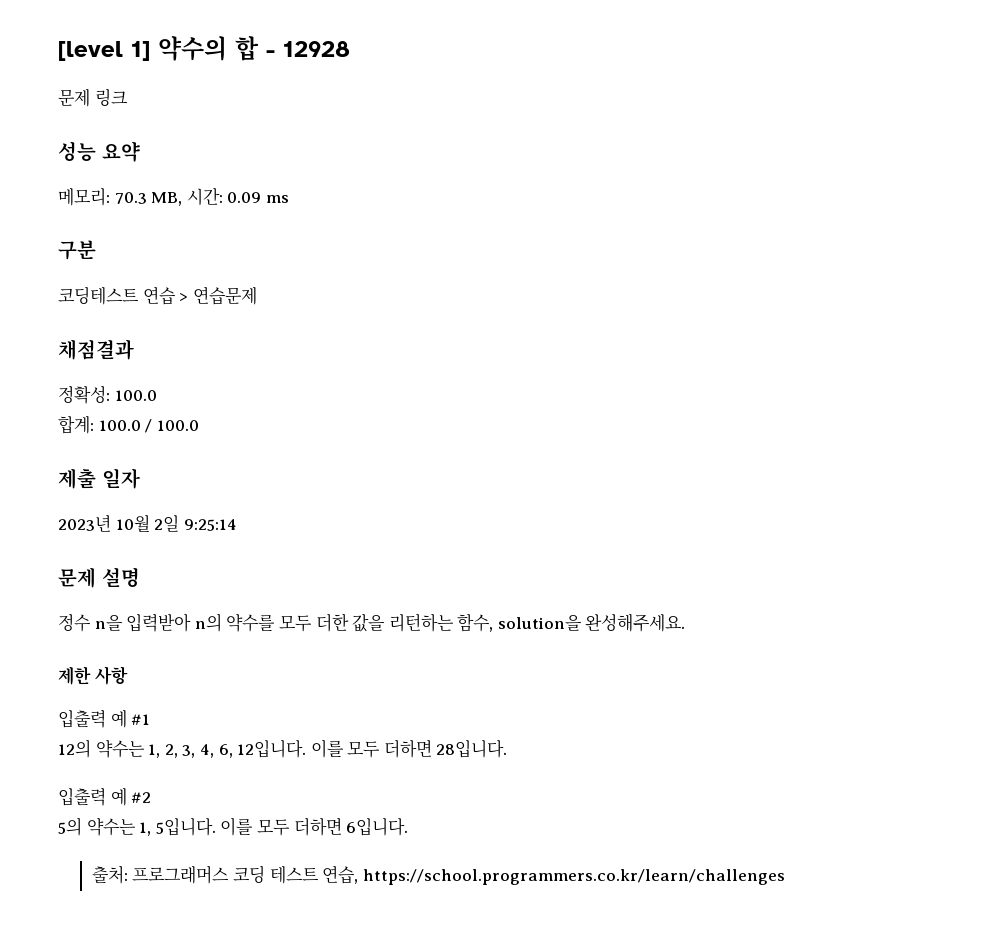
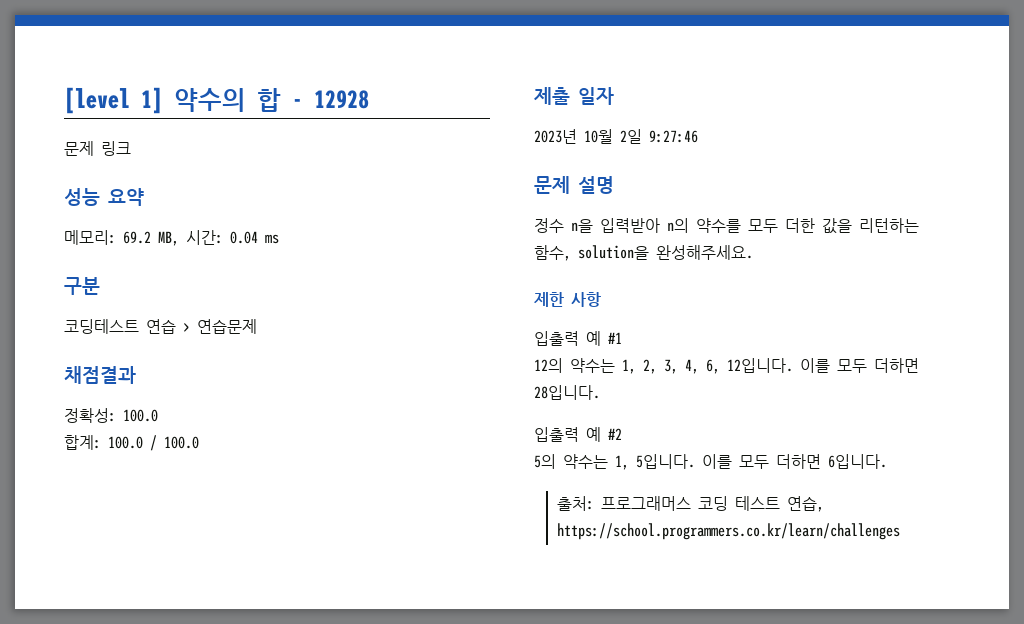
[114,192,147,204] 70.3 -> [123,231,151,244] 69.2
[227,192,262,203] 0.09 -> [230,231,258,244] 0.04
[183,519,237,531] 9:25:14 -> [649,130,698,143] 9:27:46

